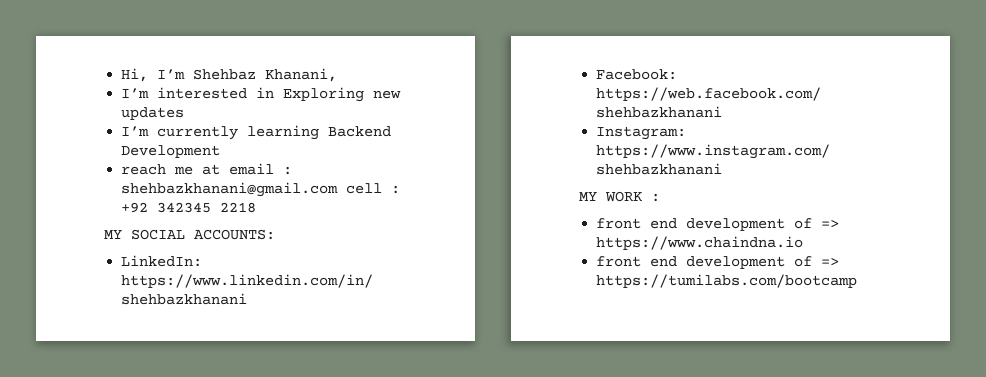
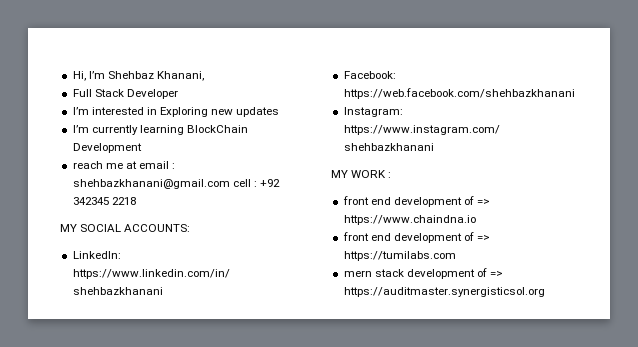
(338, 75) none -> [72,89,178,99] // Full Stack Developer
[328,126,392,137] Backend -> [186,125,248,133] BlockChain
[596,274,858,288] https://tumilabs.com/bootcamp -> [343,251,456,261] [343,268,504,279] [343,287,545,297] https://tumilabs.com // mern stack development of => https://auditmaster.synergisticsol.org

